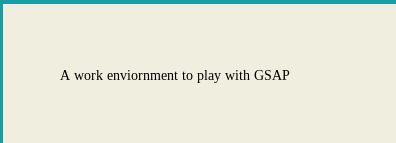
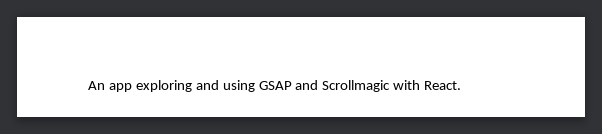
[60,70,290,83] A work enviornment to play with GSAP -> [88,80,462,92] An app exploring and using GSAP and Scrollmagic with React.

